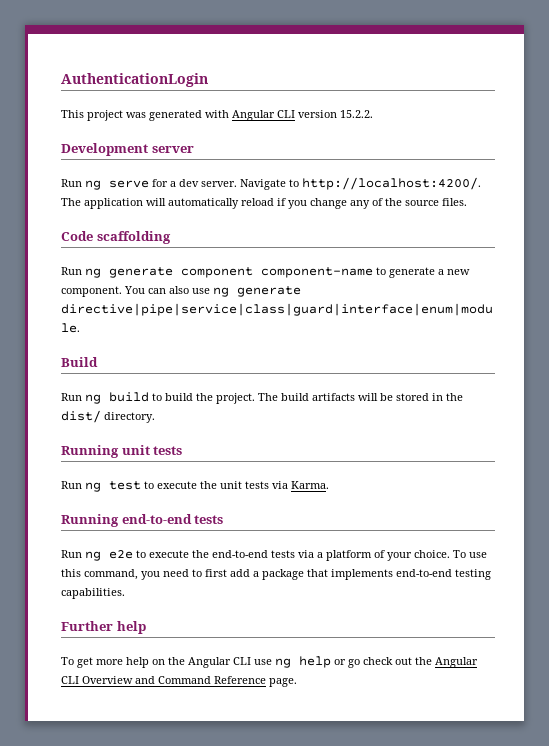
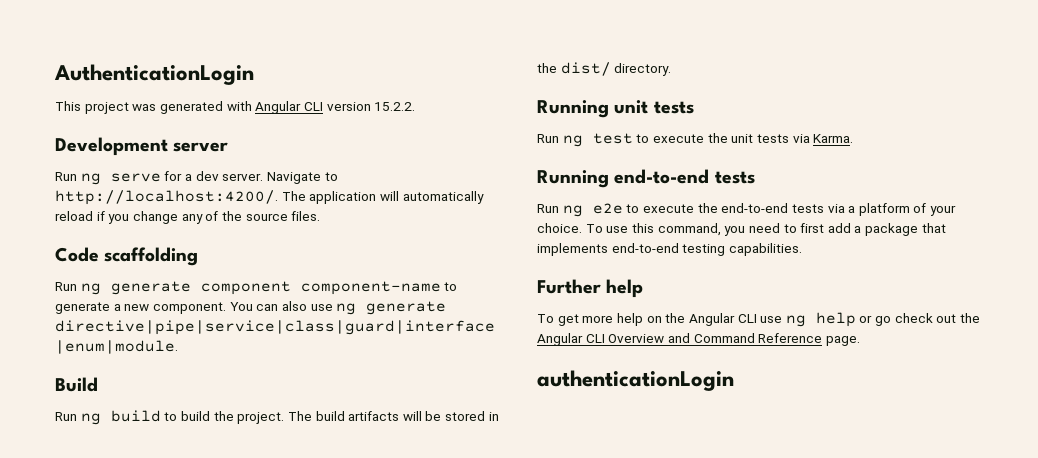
(297, 682) none -> [537,370,734,391] // authenticationLogin

